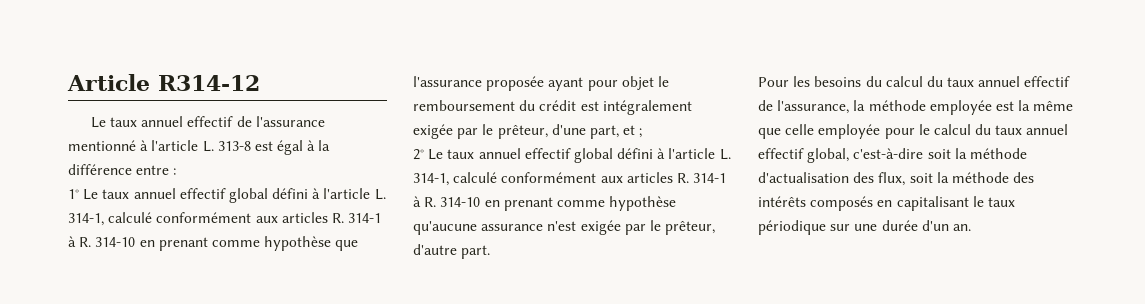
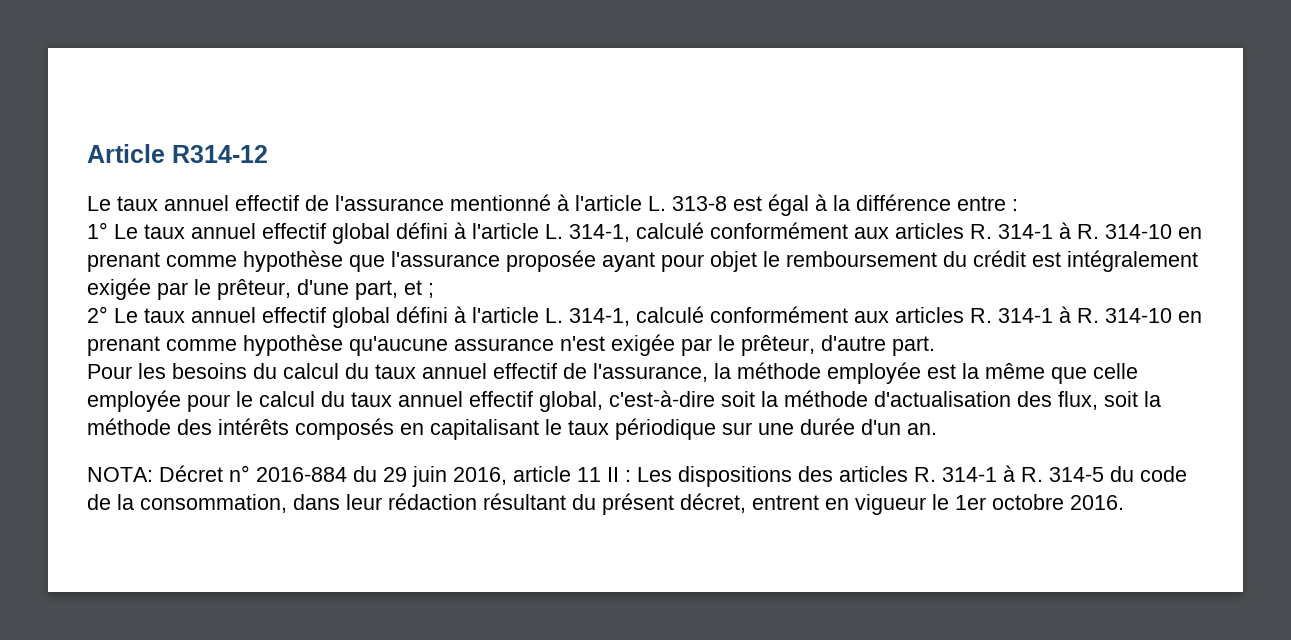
(971, 227) none -> [87,465,1187,487] [87,493,1124,515] // NOTA: Décret n° 2016-884 du 29 juin 2016, article 11 II : Les dispositions des articles R. 314-1 à R. 314-5 du code de la consommation, dans leur rédaction résultant du présent décret, entrent en vigueur le 1er octobre 2016.

